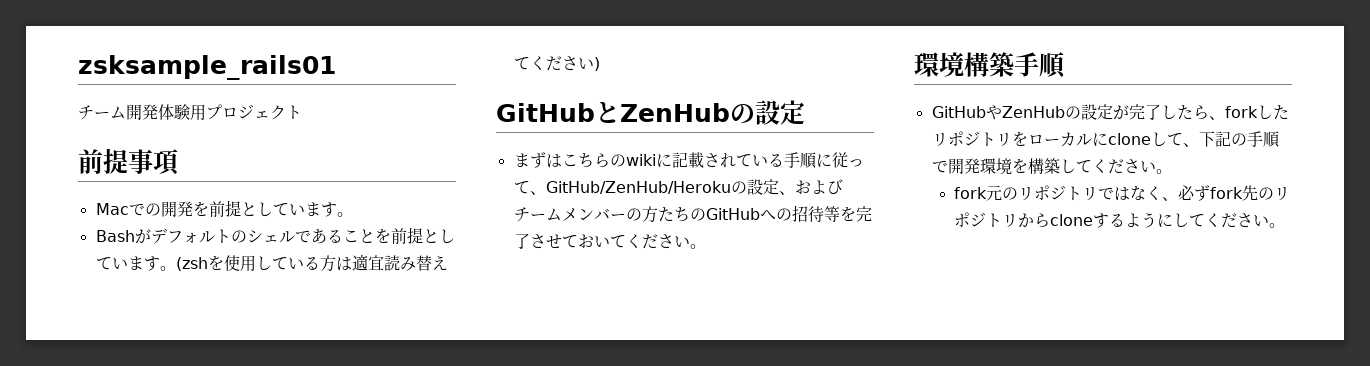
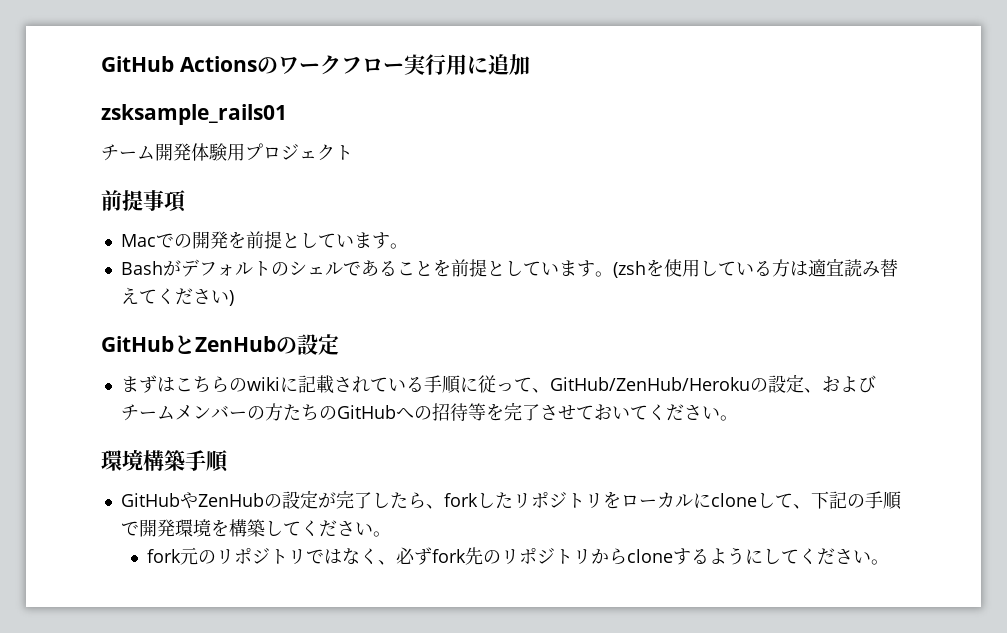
(78, 67) none -> [101,54,530,75] GitHub Actionsのワークフロー実行用に追加 //

